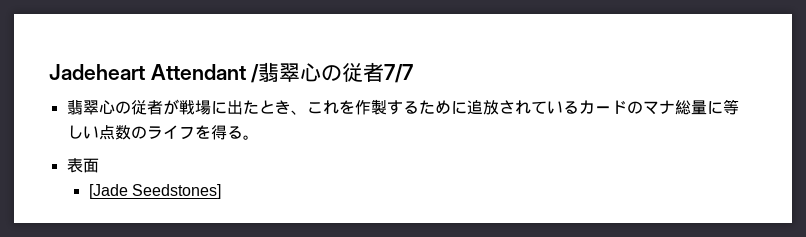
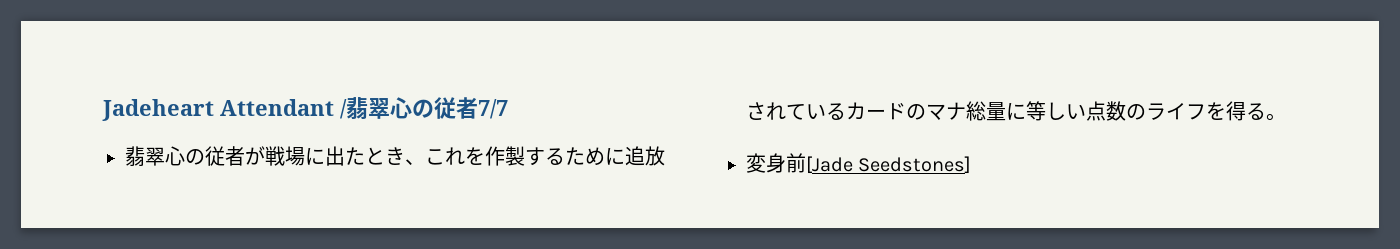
[66,158,99,173] 表面 // -> [746,153,806,173] 変身前

